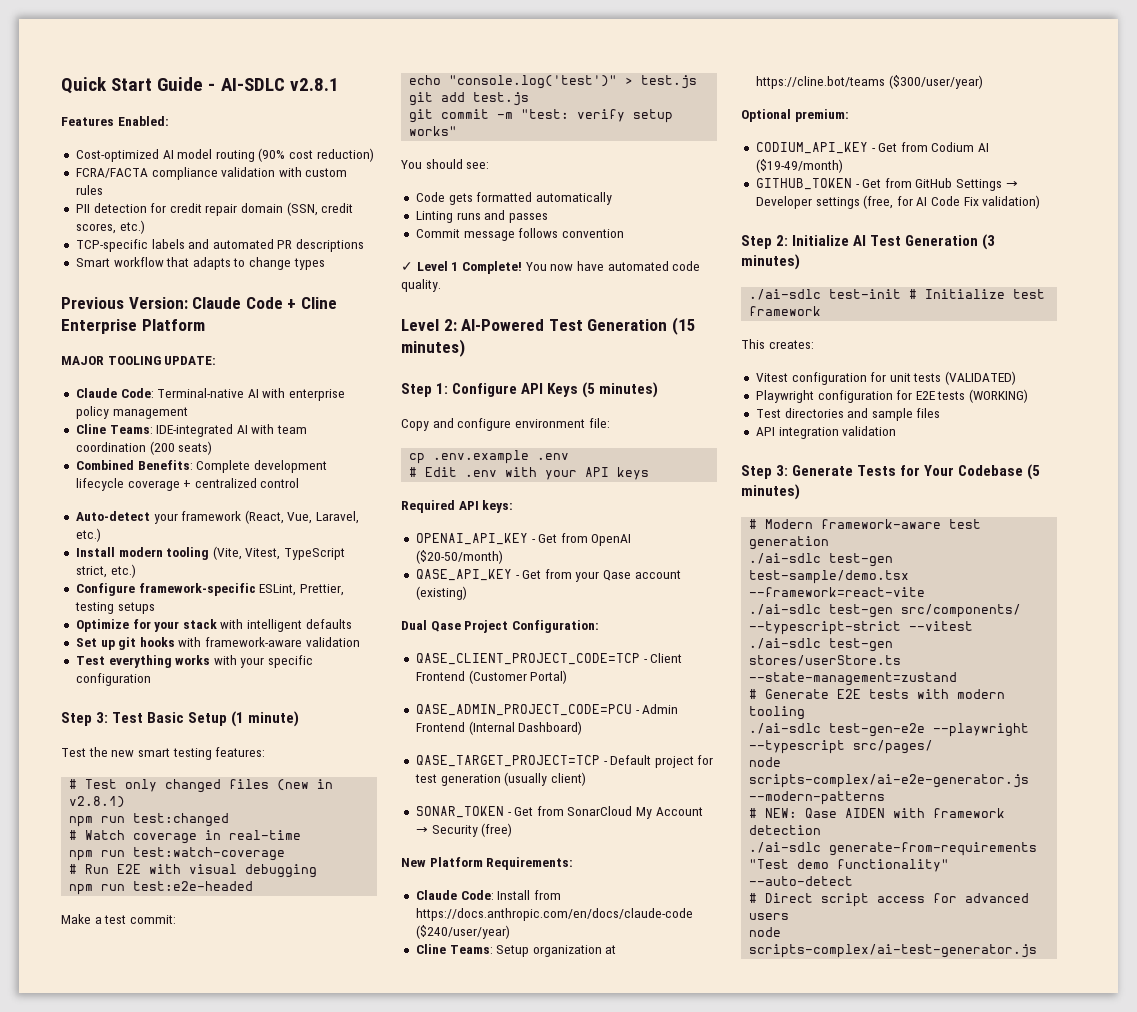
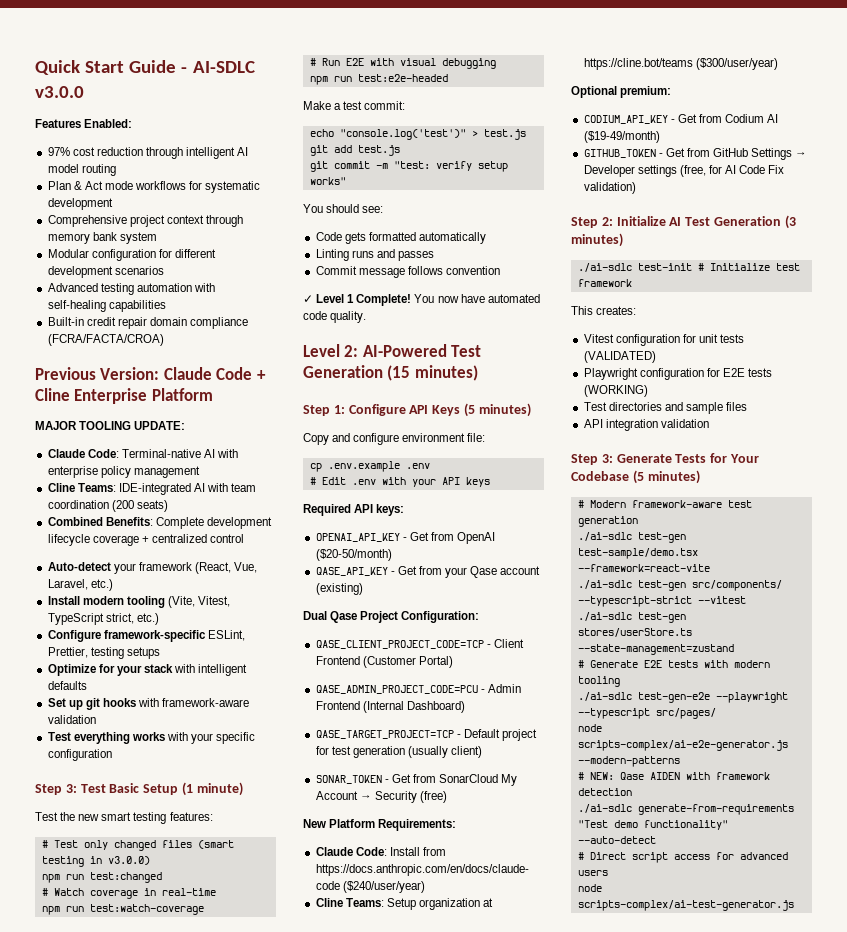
[289,78,339,91] v2.8.1 -> [35,86,84,98] v3.0.0
[75,148,374,162] [75,167,348,180] [75,185,103,195] [75,202,354,216] [75,220,145,234] [75,239,365,252] [75,257,325,270] Cost-optimized AI model routing (90% cost reduction) // FCRA/FACTA compliance validation with custom rules // PII detection for credit repair domain (SSN, credit scores, etc.) // TCP-specific labels and automated PR descriptions // Smart workflow that adapts to change types -> [47,147,249,159] [47,164,116,176] [47,181,261,193] [47,198,113,210] [47,215,243,227] [47,232,157,244] [47,249,216,261] [47,266,164,278] [47,283,215,295] [47,300,166,312] [47,317,249,329] [47,334,164,346] 97% cost reduction through intelligent AI model routing // Plan & Act mode workflows for systematic development // Comprehensive project context through memory bank system // Modular configuration for different development scenarios // Advanced testing automation with self-healing capabilities // Built-in credit repair domain compliance (FCRA/FACTA/CROA)
[277,779,334,791] [69,796,126,808] (new in v2.8.1) -> [197,840,234,849] [41,856,150,867] (smart testing in v3.0.0)

